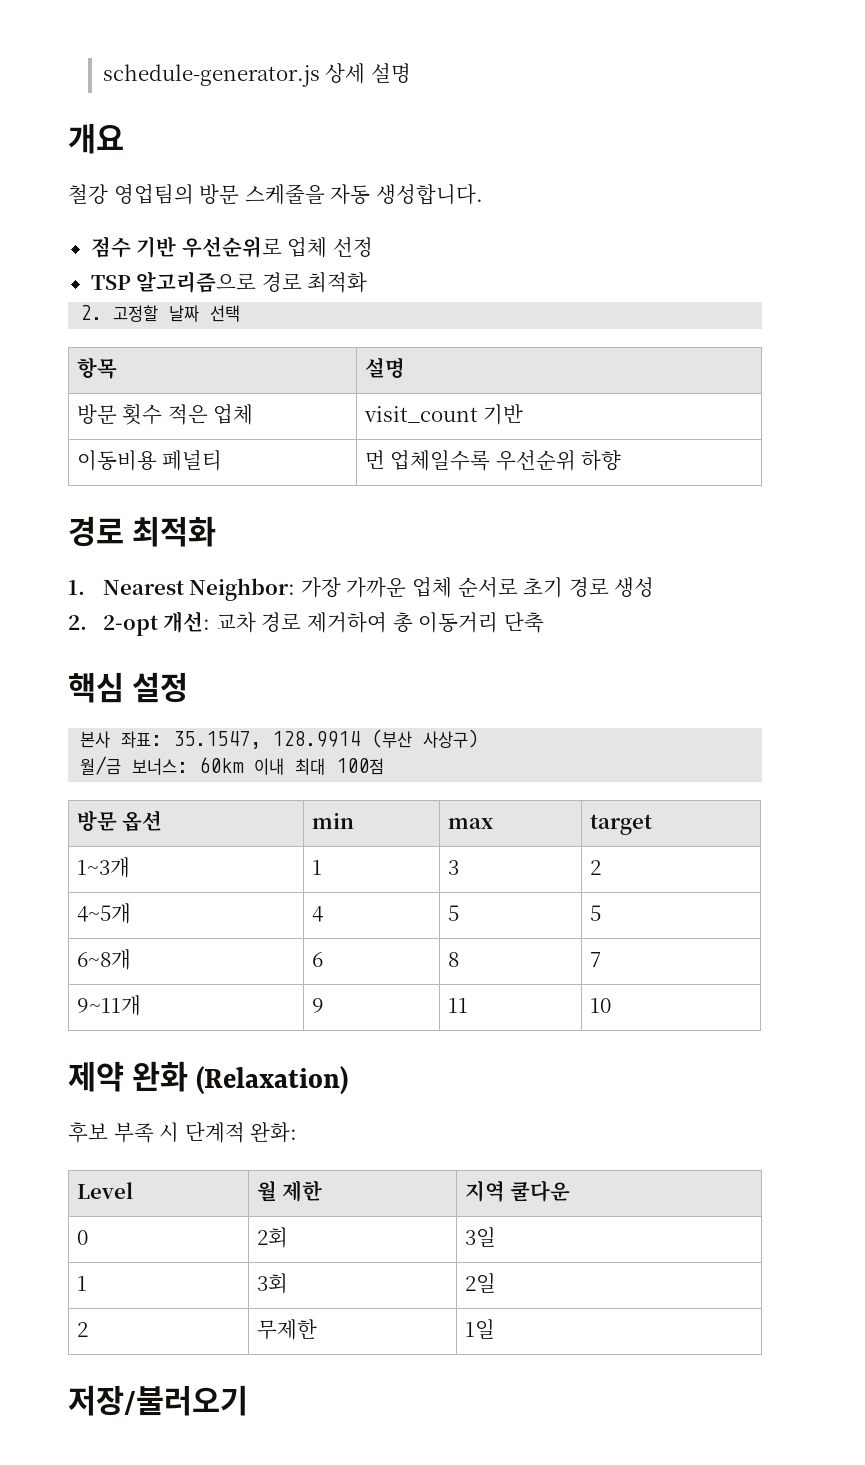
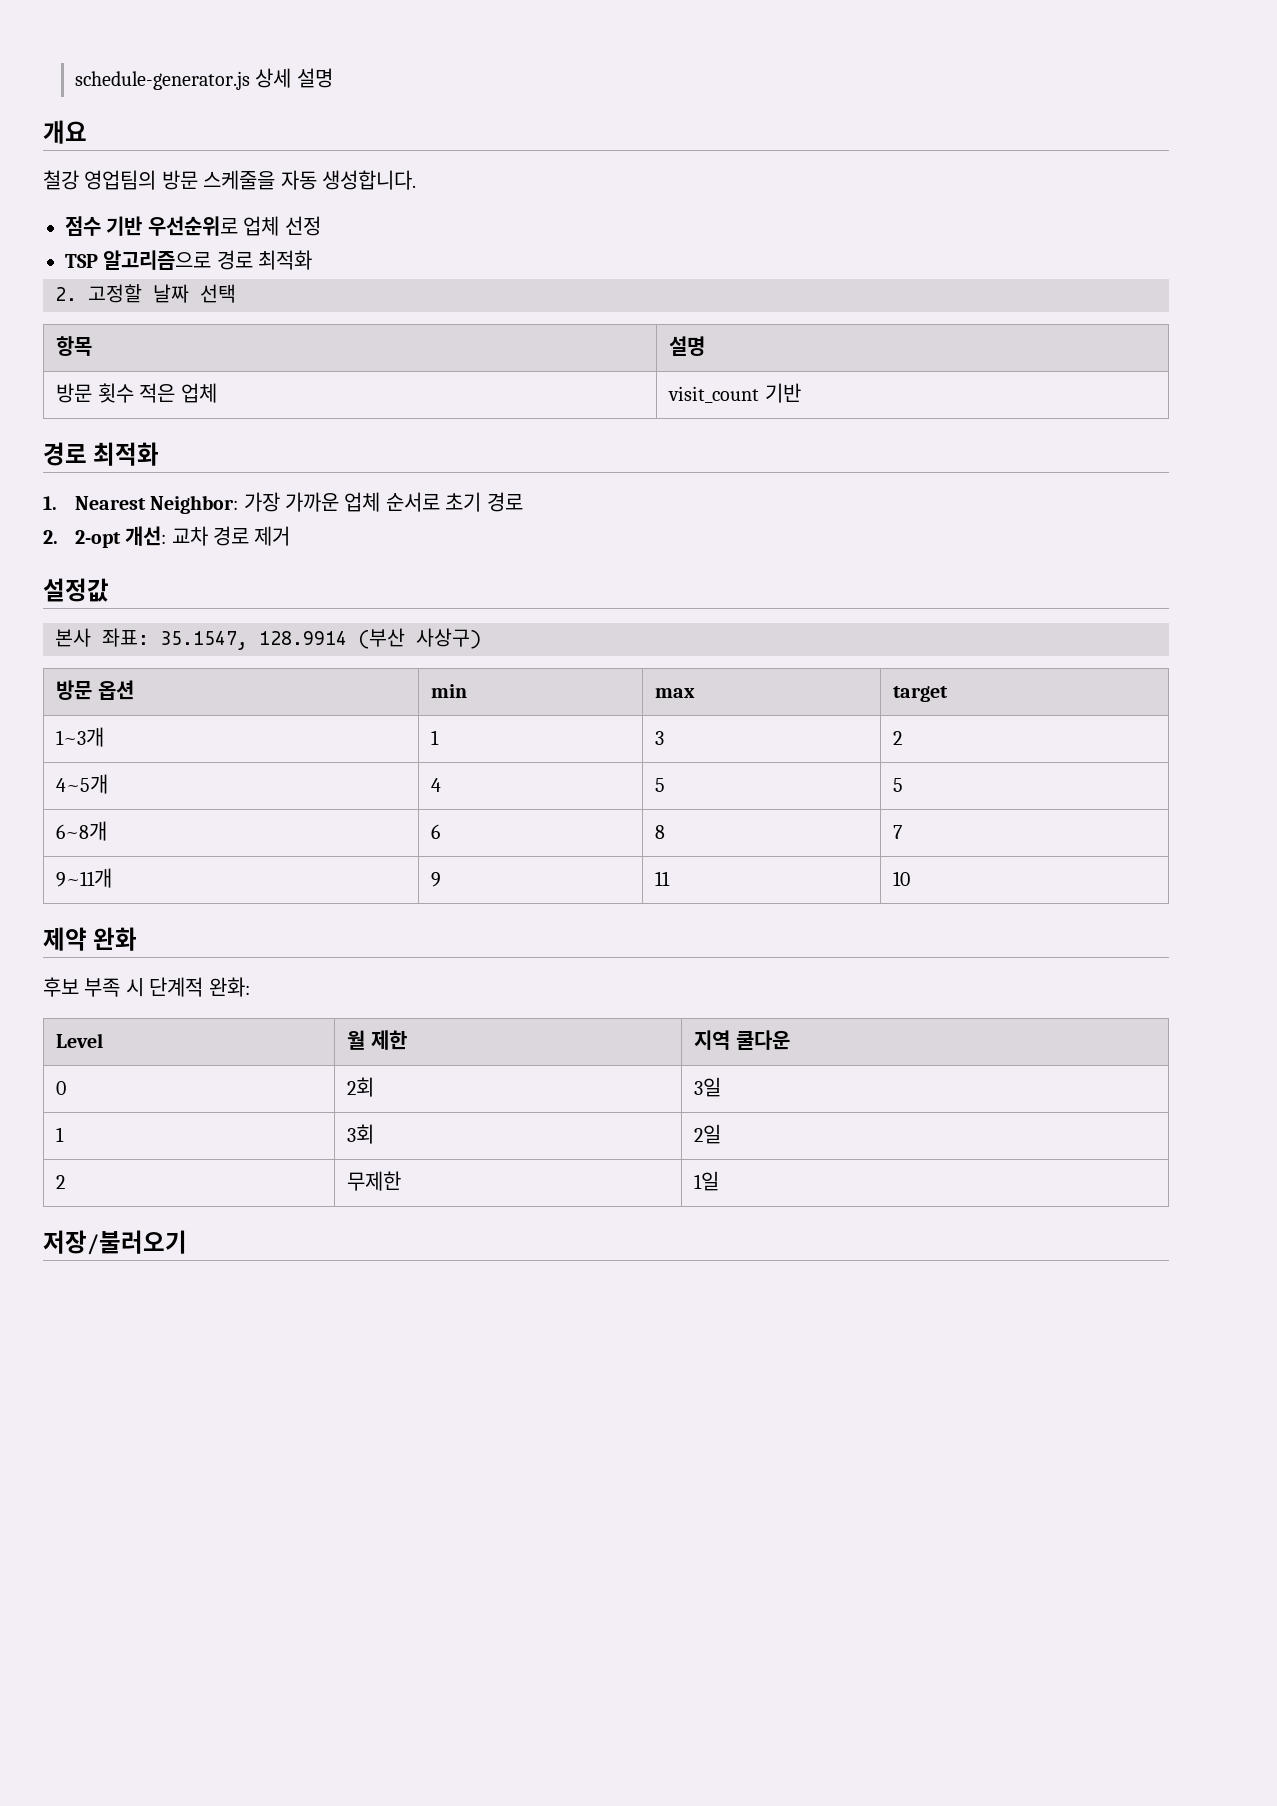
[76,450,223,471] [364,450,622,471] // 이동비용 페널티 | 먼 업체일수록 우선순위 하향 -> (801, 393) none
[614,577,655,597] 생성 -> (523, 502) none
[306,612,544,633] [68,672,189,703] 제거하여 총 이동거리 단축 // 핵심 설정 -> [254,526,291,546] [43,578,109,602] 제거 // 설정값
[80,756,385,775] // 월/금 보너스: 60km 이내 최대 100점 -> (481, 638) none
[196,1066,349,1095] (Relaxation) -> (138, 939) none

